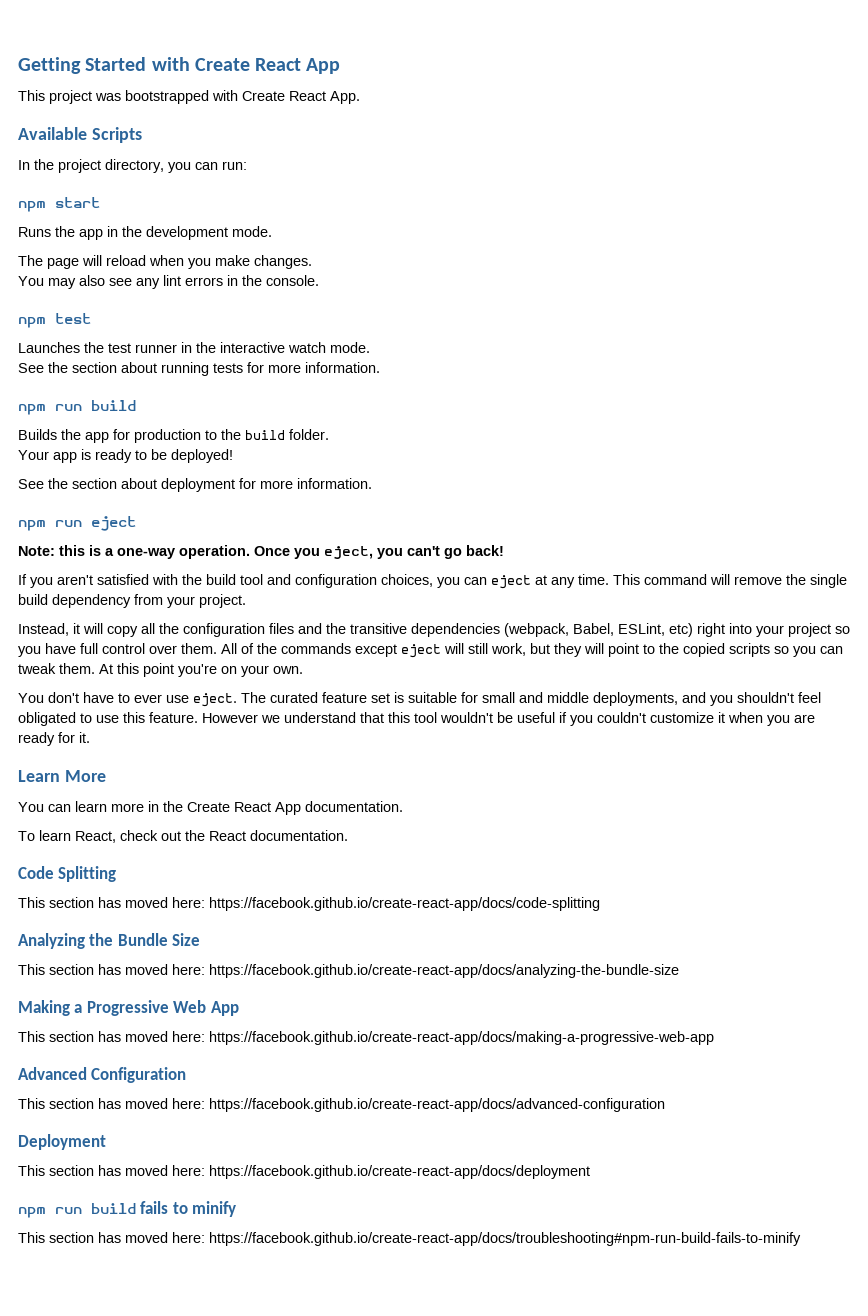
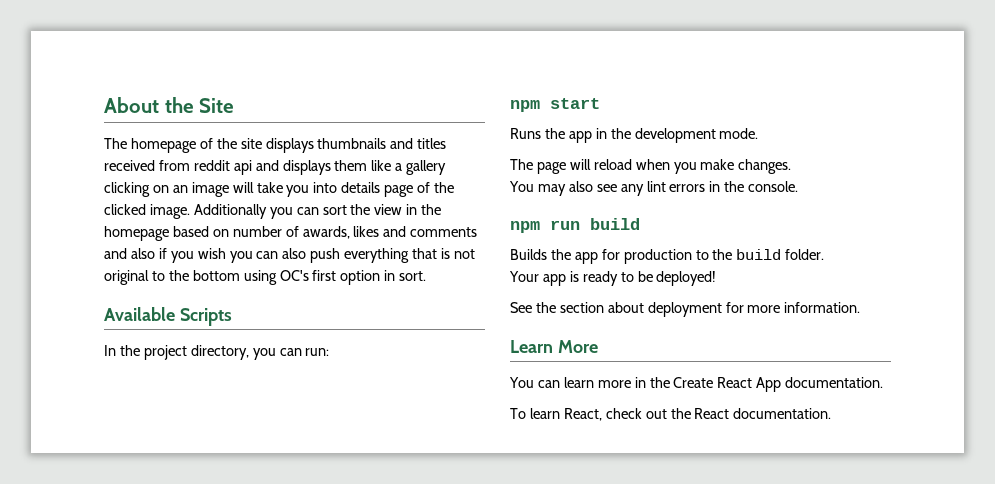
[18,57,341,74] [18,90,360,104] Getting Started with Create React App // This project was bootstrapped with Create React App. -> [104,97,235,113] [104,138,447,153] [104,160,447,175] [104,182,455,197] [104,204,442,219] [104,226,478,241] [104,248,475,263] [104,270,427,285] About the Site // The homepage of the site displays thumbnails and titles received from reddit api and displays them like a gallery clicking on an image will take you into details page of the clicked image. Additionally you can sort the view in the homepage based on number of awards, likes and comments and also if you wish you can also push everything that is not original to the bottom using OC's first option in sort.
[18,313,91,328] [18,342,370,353] [18,362,380,376] // npm test // Launches the test runner in the interactive watch mode. // See the section about running tests for more information. -> (799, 186) none
[18,516,136,531] [18,545,504,559] [18,574,847,589] [18,594,246,608] [18,623,850,637] [18,643,843,658] [18,663,303,677] [18,692,821,707] [18,712,815,726] [18,732,90,746] // npm run eject // Note: this is a one-way operation. Once you eject, you can't go back! // If you aren't satisfied with the build tool and configuration choices, you can eject at any time. This command will remove the single build dependency from your project. // Instead, it will copy all the configuration files and the transitive dependencies (webpack, Babel, ESLint, etc) right into your project so you have full control over them. All of the commands except eject will still work, but they will point to the copied scripts so you can tweak them. At this point you're on your own. // You don't have to ever use eject. The curated feature set is suitable for small and middle deployments, and you shouldn't feel obligated to use this feature. However we understand that this tool wouldn't be useful if you couldn't customize it when you are ready for it. -> (861, 307) none
[18,866,117,882] [18,897,600,911] [18,933,201,949] [18,964,679,978] [18,1000,239,1016] [18,1031,714,1045] [18,1067,187,1083] [18,1098,665,1112] [18,1134,106,1150] [18,1165,590,1179] [18,1201,237,1218] [18,1232,801,1246] // Code Splitting // This section has moved here: https://facebook.github.io/create-react-app/docs/code-splitting // Analyzing the Bundle Size // This section has moved here: https://facebook.github.io/create-react-app/docs/analyzing-the-bundle-size // Making a Progressive Web App // This section has moved here: https://facebook.github.io/create-react-app/docs/making-a-progressive-web-app // Advanced Configuration // This section has moved here: https://facebook.github.io/create-react-app/docs/advanced-configuration // Deployment // This section has moved here: https://facebook.github.io/create-react-app/docs/deployment // npm run build fails to minify // This section has moved here: https://facebook.github.io/create-react-app/docs/troubleshooting#npm-run-build-fails-to-minify -> (832, 413) none

